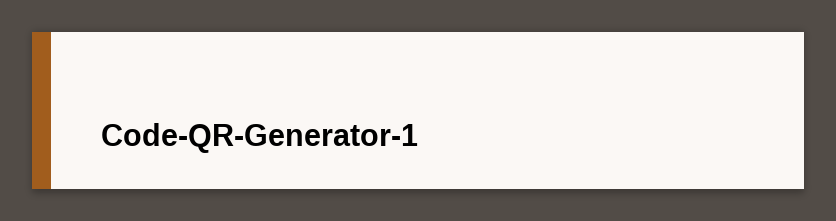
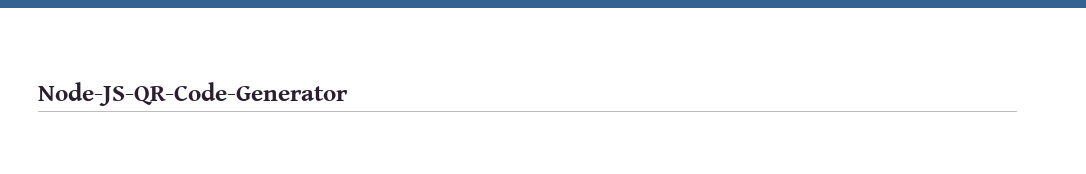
[101,123,418,153] Code-QR-Generator-1 -> [38,82,348,106] Node-JS-QR-Code-Generator

